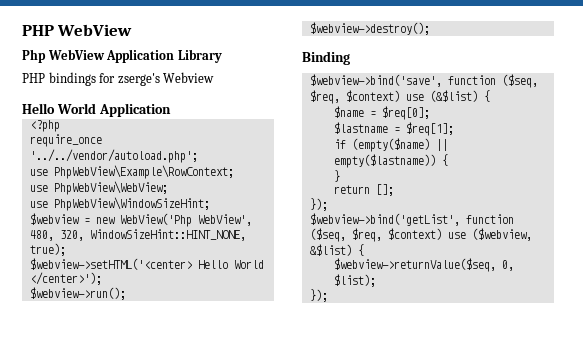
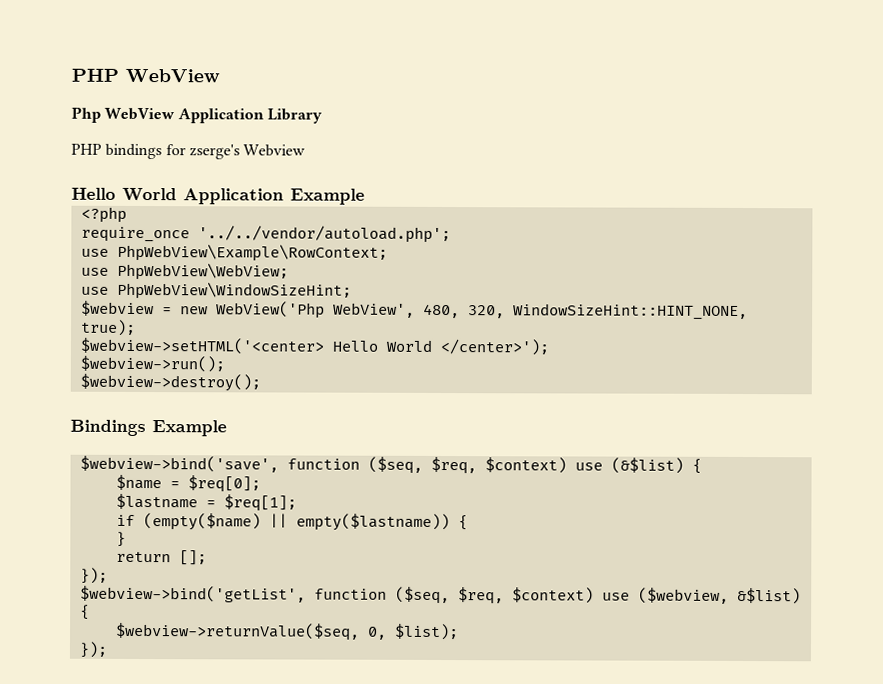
(171, 110) none -> [290,188,365,205] Example
[302,51,350,65] Binding -> [70,419,227,437] Bindings Example

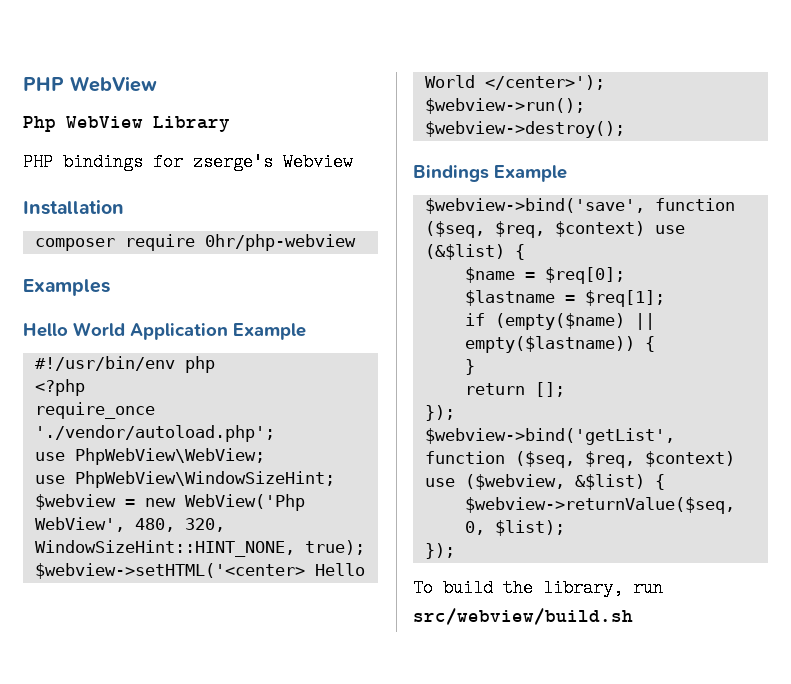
[177,108,264,124] Application -> (143, 122) none
(306, 150) none -> [23,200,124,215] [34,234,356,251] [23,279,110,296] // Installation // composer require 0hr/php-webview // Examples
(365, 196) none -> [34,356,215,373] // #!/usr/bin/env php
[197,225,451,244] [80,243,388,262] '../../vendor/autoload.php'; // use PhpWebView\Example\RowContext; -> [34,425,275,442] './vendor/autoload.php';
(108, 649) none -> [413,579,663,597] [413,608,633,625] // To build the library, run src/webview/build.sh

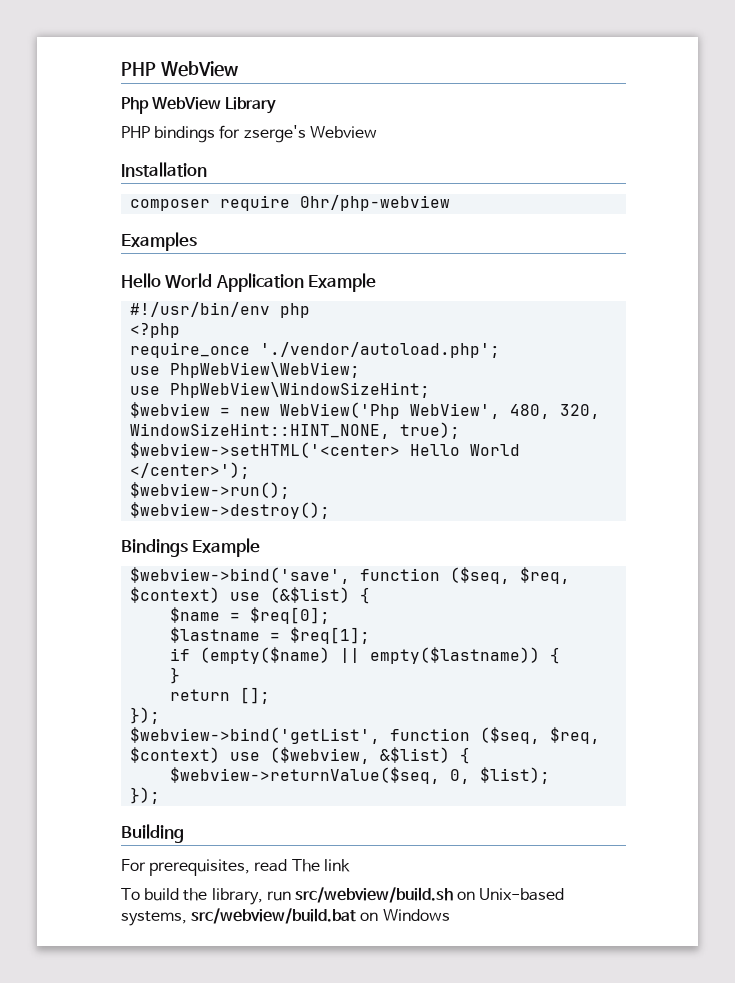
(455, 551) none -> [121,824,184,843] [121,859,350,876] // Building // For prerequisites, read The link
(633, 616) none -> [457,888,565,901] [121,908,450,926] on Unix-based systems, src/webview/build.bat on Windows

